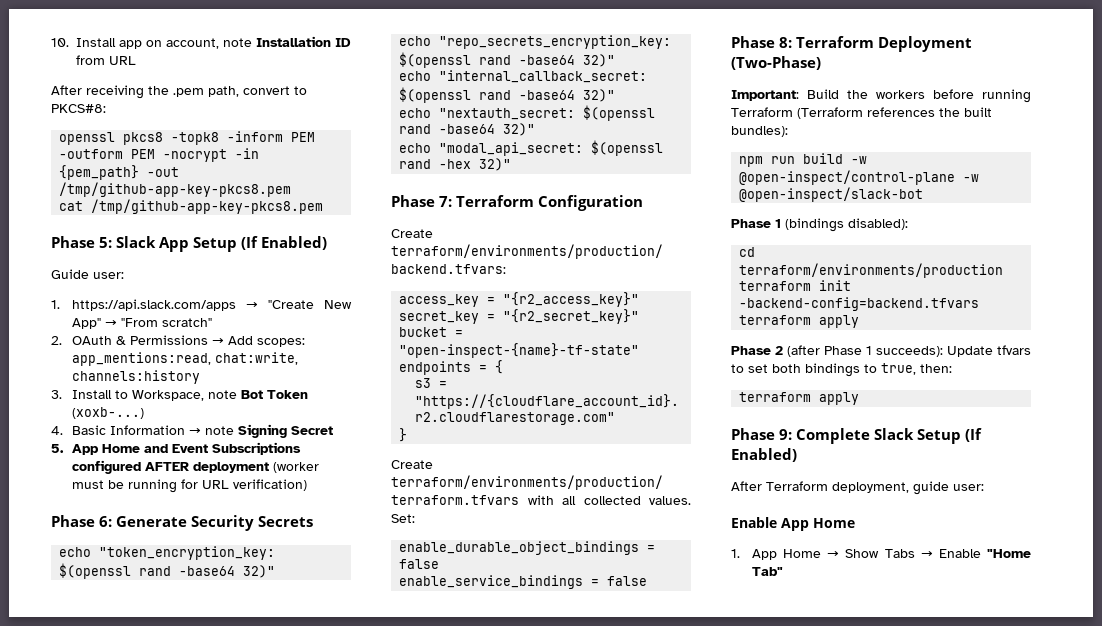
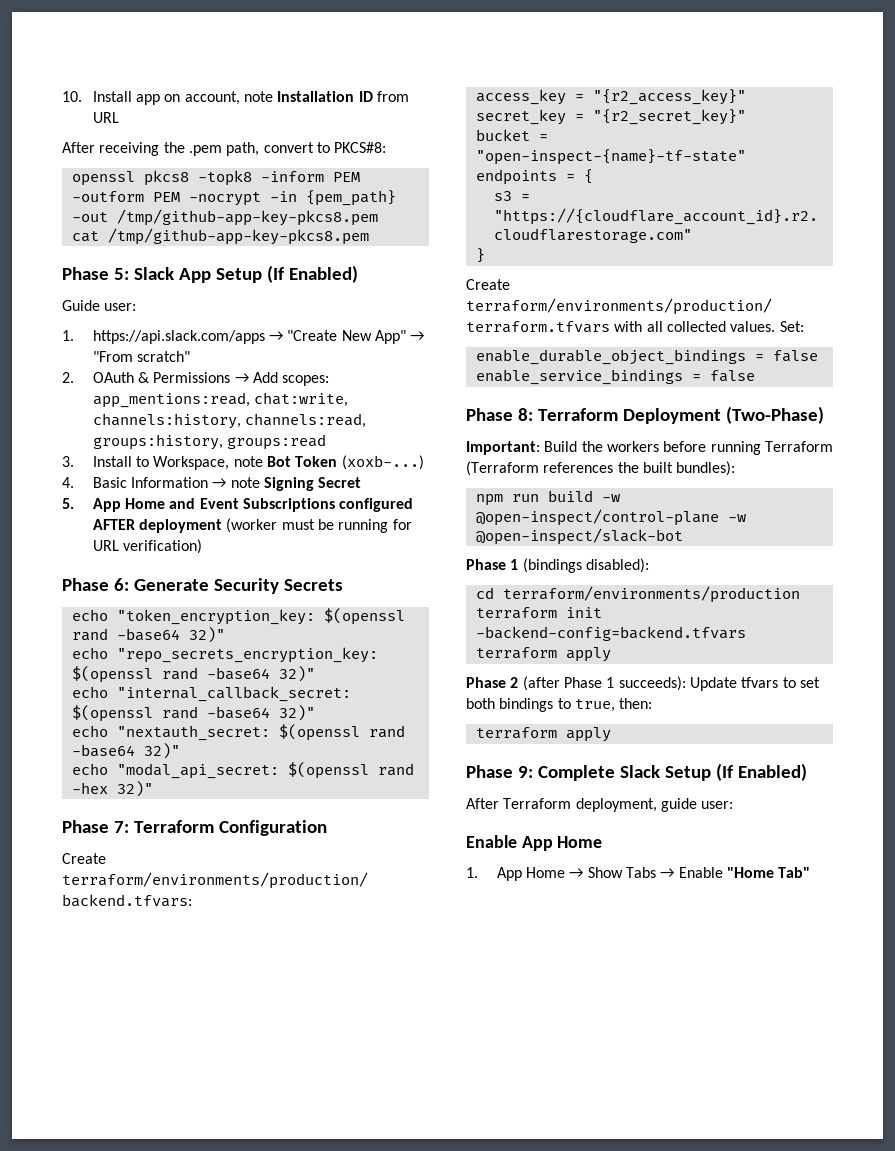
[71,370,200,384] channels:history -> [92,413,367,429] [92,434,327,450] channels:history, channels:read, groups:history, groups:read

